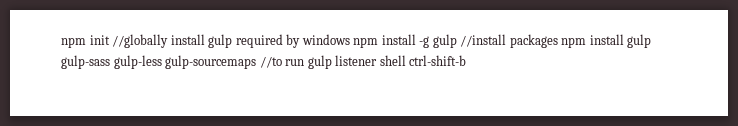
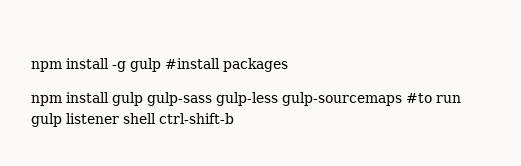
[61,34,379,48] npm init //globally install gulp required by windows npm -> [31,61,62,72] npm
[460,34,507,47] //install -> [165,58,220,69] #install
(558, 41) none -> (288, 65) //
[259,56,282,68] //to -> [406,93,432,103] #to

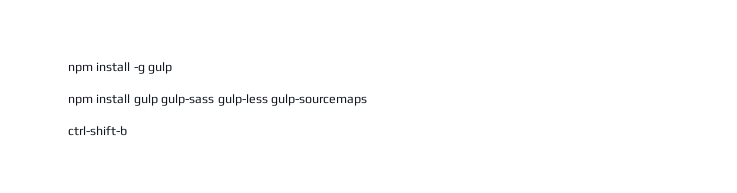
[165,58,288,72] #install packages -> (173, 68) none
[406,93,461,103] [31,113,156,127] #to run gulp listener shell -> (367, 100) //

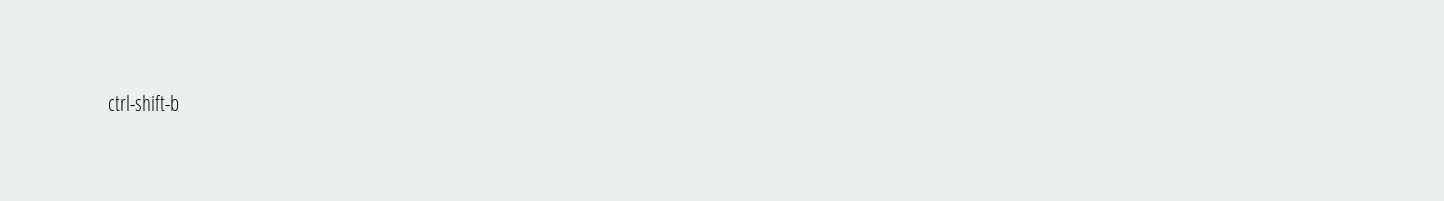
[68,62,173,74] [68,94,367,106] npm install -g gulp // npm install gulp gulp-sass gulp-less gulp-sourcemaps // -> (108, 103) none

